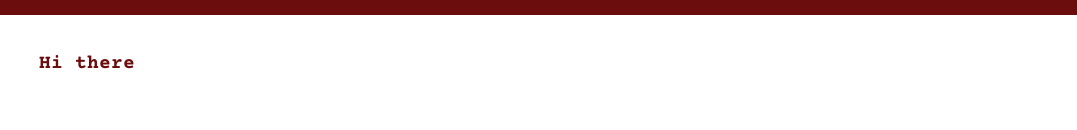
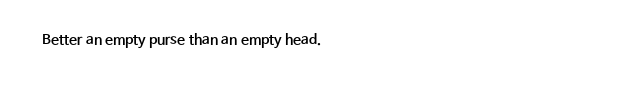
[39,55,135,69] Hi there -> [42,33,321,49] Better an empty purse than an empty head.

